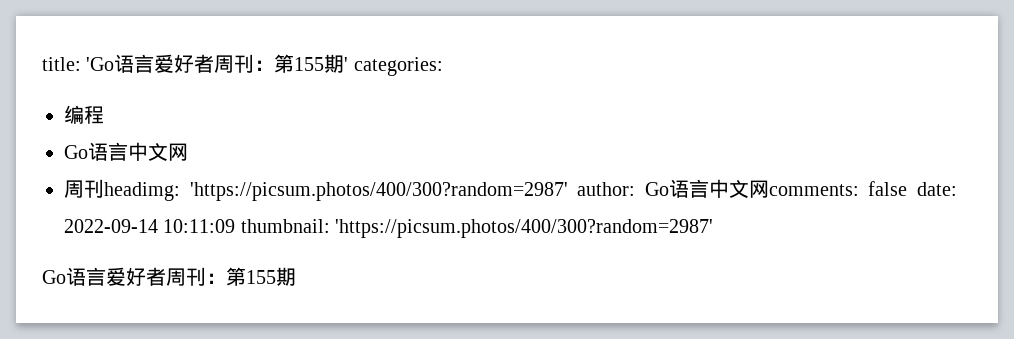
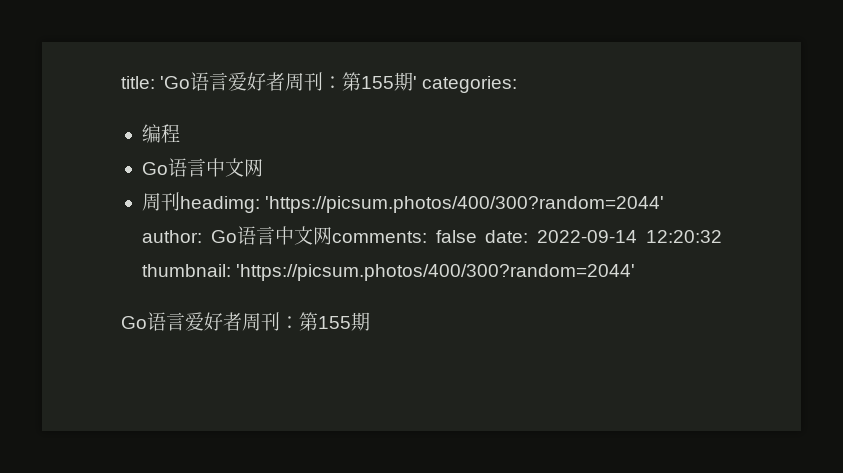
[189,182,568,201] 'https://picsum.photos/400/300?random=2987' -> [265,196,665,213] 'https://picsum.photos/400/300?random=2044'
[163,219,714,238] 10:11:09 thumbnail: 'https://picsum.photos/400/300?random=2987' -> [646,230,723,243] [141,264,636,281] 12:20:32 thumbnail: 'https://picsum.photos/400/300?random=2044'

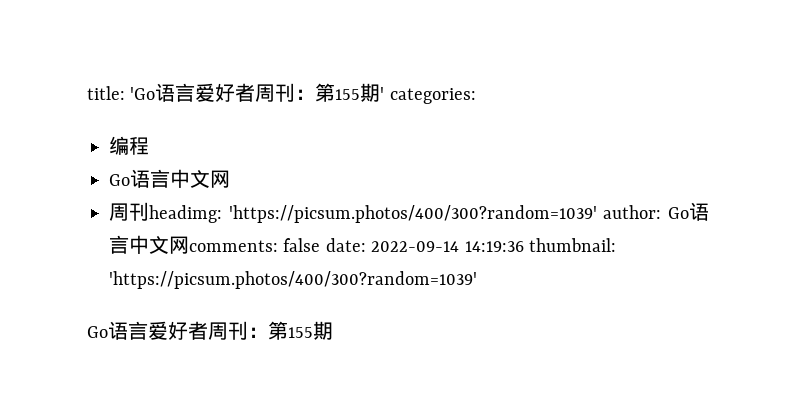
[265,196,665,213] 'https://picsum.photos/400/300?random=2044' -> [228,205,597,223] 'https://picsum.photos/400/300?random=1039'
[646,230,723,243] [141,264,636,281] 12:20:32 thumbnail: 'https://picsum.photos/400/300?random=2044' -> [464,238,616,252] [109,271,477,289] 14:19:36 thumbnail: 'https://picsum.photos/400/300?random=1039'

